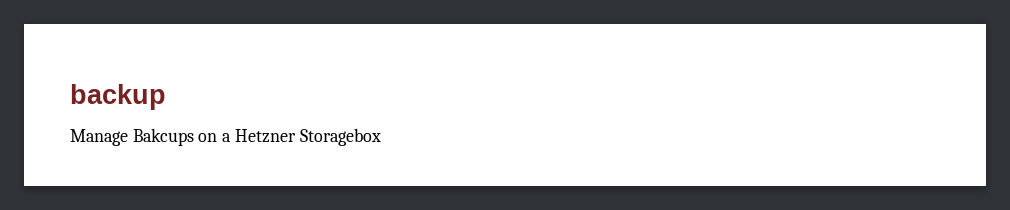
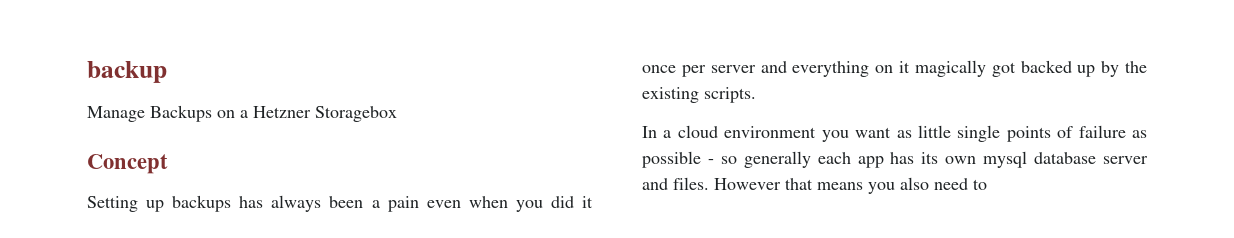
[132,128,194,146] Bakcups -> [150,105,212,122] Backups
(381, 137) none -> [87,154,168,174] [87,195,593,212] [642,60,1147,77] [642,87,756,103] [642,125,1147,142] [642,151,1148,168] [642,177,987,194] // Concept // Setting up backups has always been a pain even when you did it once per server and everything on it magically got backed up by the existing scripts. // In a cloud environment you want as little single points of failure as possible - so generally each app has its own mysql database server and files. However that means you also need to

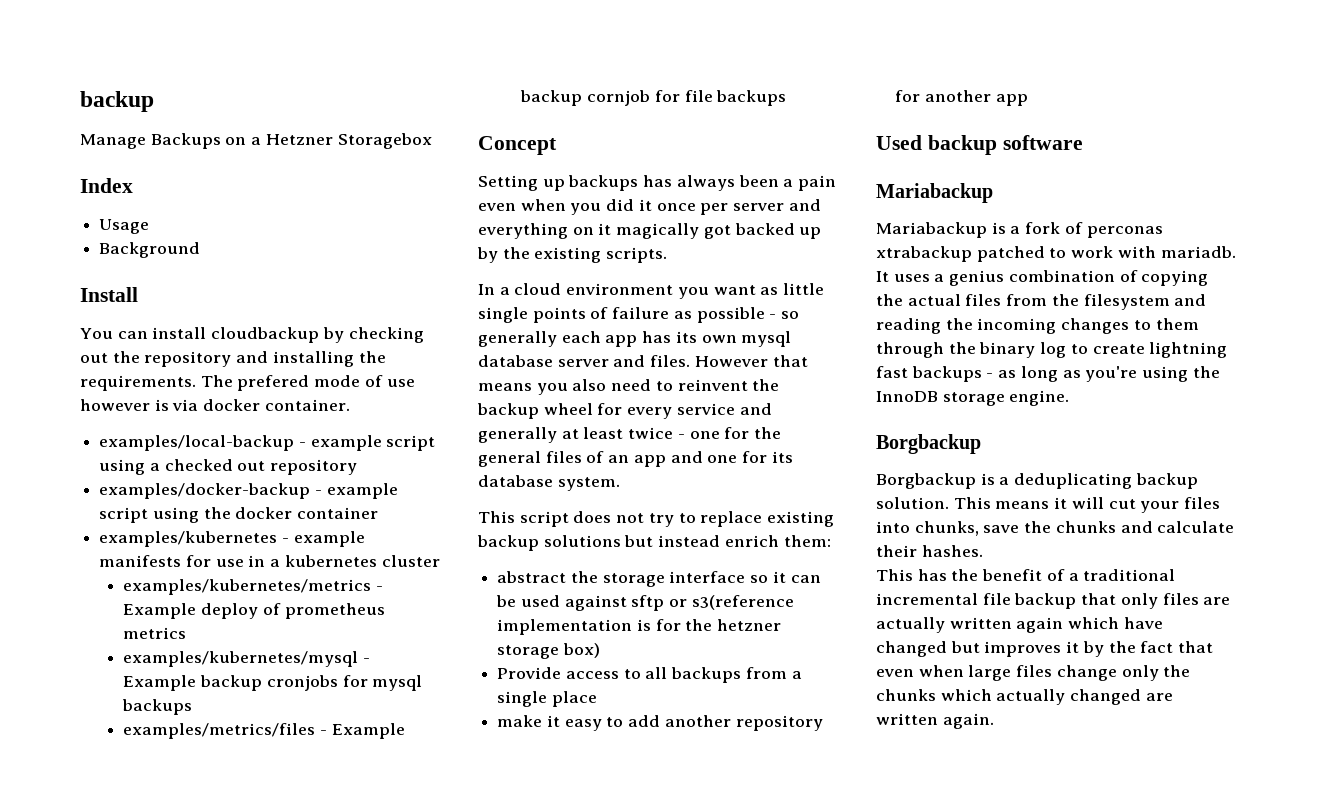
(397, 114) none -> [80,178,133,193] [99,219,150,234] [99,242,201,258] [80,287,138,302] [80,327,424,343] [80,351,386,367] [80,375,415,391] [80,399,350,411] [99,435,436,451] [99,459,358,475] [99,483,398,499] [99,507,379,523] [99,531,365,547] [99,555,440,567] [123,579,384,595] [123,603,385,619] [123,627,187,639] [123,651,371,667] [123,675,423,691] [122,699,193,715] [123,723,405,739] [520,90,787,106] // Index // Usage // Background // Install // You can install cloudbackup by checking out the repository and installing the requirements. The prefered mode of use however is via docker container. // examples/local-backup - example script using a checked out repository // examples/docker-backup - example script using the docker container // examples/kubernetes - example manifests for use in a kubernetes cluster // examples/kubernetes/metrics - Example deploy of prometheus metrics // examples/kubernetes/mysql - Example backup cronjobs for mysql backups // examples/metrics/files - Example backup cornjob for file backups
(987, 184) none -> [677,379,780,391] [477,403,772,419] [478,427,782,443] [478,451,793,467] [478,475,620,491] [478,511,835,527] [477,535,831,551] [497,571,821,587] [496,595,794,611] [497,619,782,635] [497,643,600,659] [497,667,802,683] [497,691,597,707] [497,715,823,731] [895,90,1028,106] [876,135,1083,155] [876,183,993,203] [876,222,1163,238] [876,246,1236,262] [876,270,1209,286] [876,294,1207,310] [876,318,1199,334] [876,342,1228,358] [876,366,1220,382] [876,390,1070,406] [876,434,981,454] [876,473,1198,489] [876,497,1221,513] [876,521,1235,536] [876,545,983,557] [876,569,1176,581] [876,593,1231,609] [876,617,1163,633] [876,641,1214,657] [876,665,1191,681] [876,689,1173,705] [876,713,994,729] reinvent the backup wheel for every service and generally at least twice - one for the general files of an app and one for its database system. // This script does not try to replace existing backup solutions but instead enrich them: // abstract the storage interface so it can be used against sftp or s3(reference implementation is for the hetzner storage box) // Provide access to all backups from a single place // make it easy to add another repository for another app // Used backup software // Mariabackup // Mariabackup is a fork of perconas xtrabackup patched to work with mariadb. It uses a genius combination of copying the actual files from the filesystem and reading the incoming changes to them through the binary log to create lightning fast backups - as long as you're using the InnoDB storage engine. // Borgbackup // Borgbackup is a deduplicating backup solution. This means it will cut your files into chunks, save the chunks and calculate their hashes. // This has the benefit of a traditional incremental file backup that only files are actually written again which have changed but improves it by the fact that even when large files change only the chunks which actually changed are written again.

